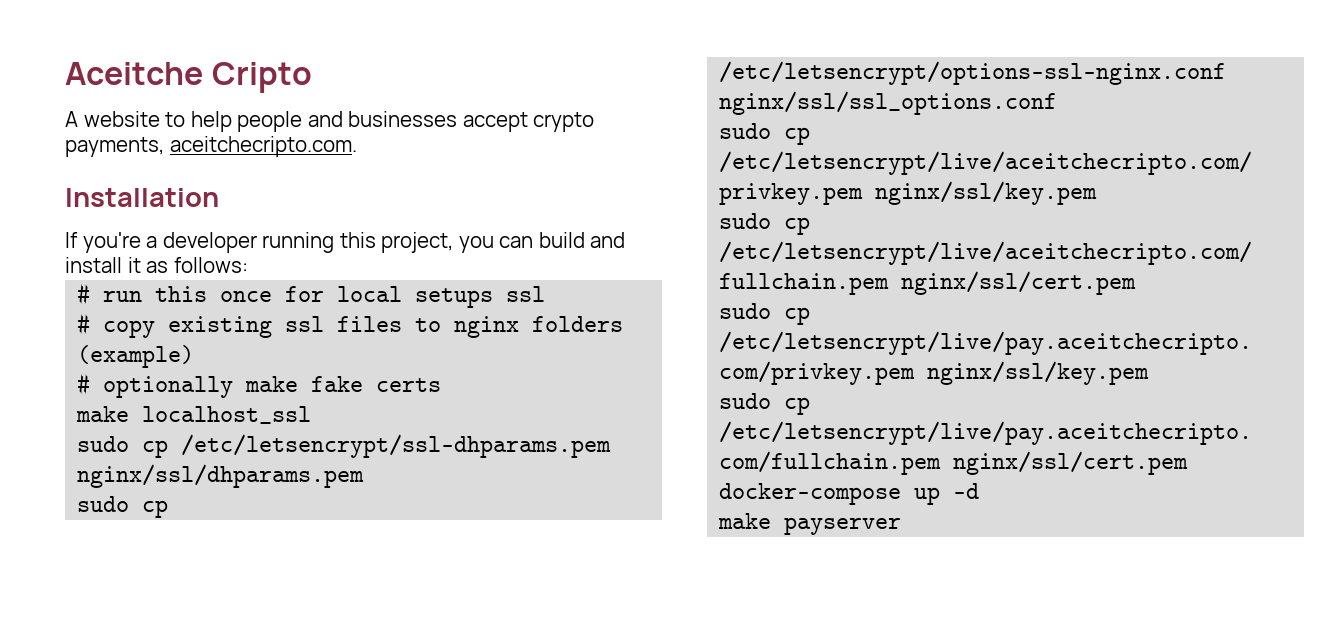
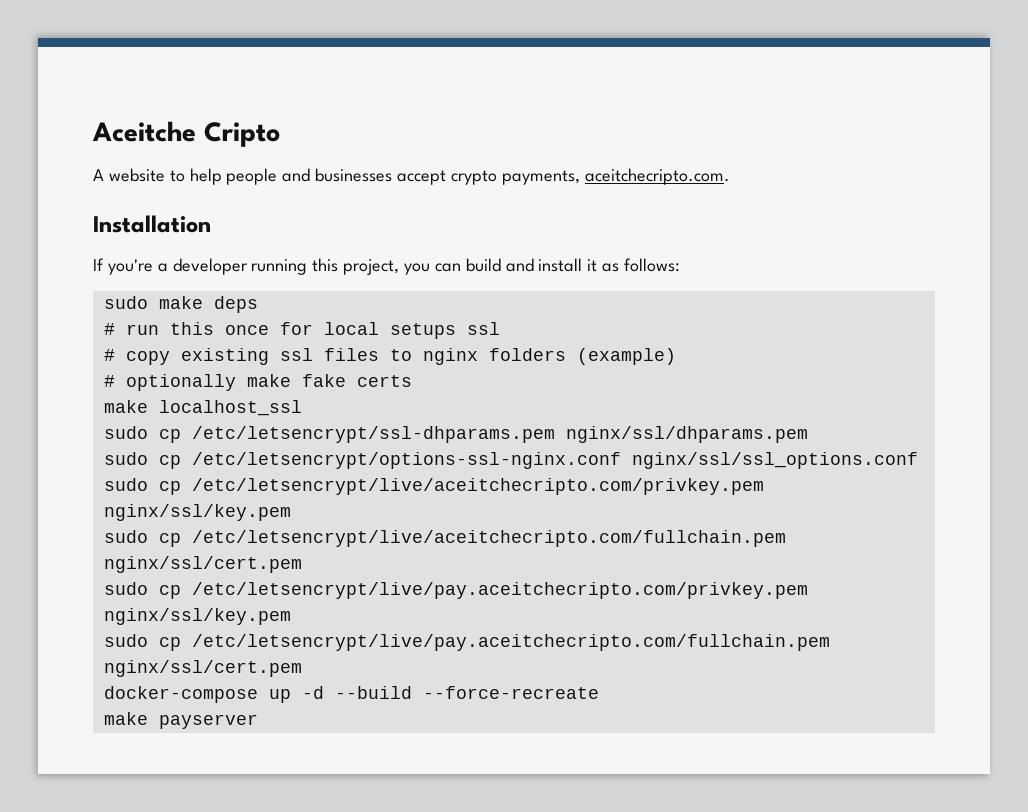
(248, 265) none -> [103,296,258,313] // sudo make deps
(980, 491) none -> [334,686,599,699] --build --force-recreate

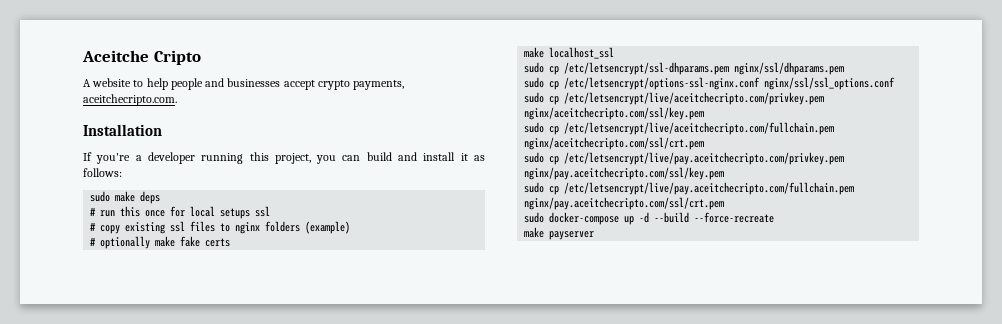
[103,504,291,521] nginx/ssl/key.pem -> [524,107,705,120] nginx/aceitchecripto.com/ssl/key.pem
[103,556,302,573] nginx/ssl/cert.pem -> [524,137,705,150] nginx/aceitchecripto.com/ssl/crt.pem
[103,608,291,625] nginx/ssl/key.pem -> [524,167,725,180] nginx/pay.aceitchecripto.com/ssl/key.pem
[103,660,302,677] nginx/ssl/cert.pem // -> [524,197,725,210] [524,212,545,223] nginx/pay.aceitchecripto.com/ssl/crt.pem // sudo

